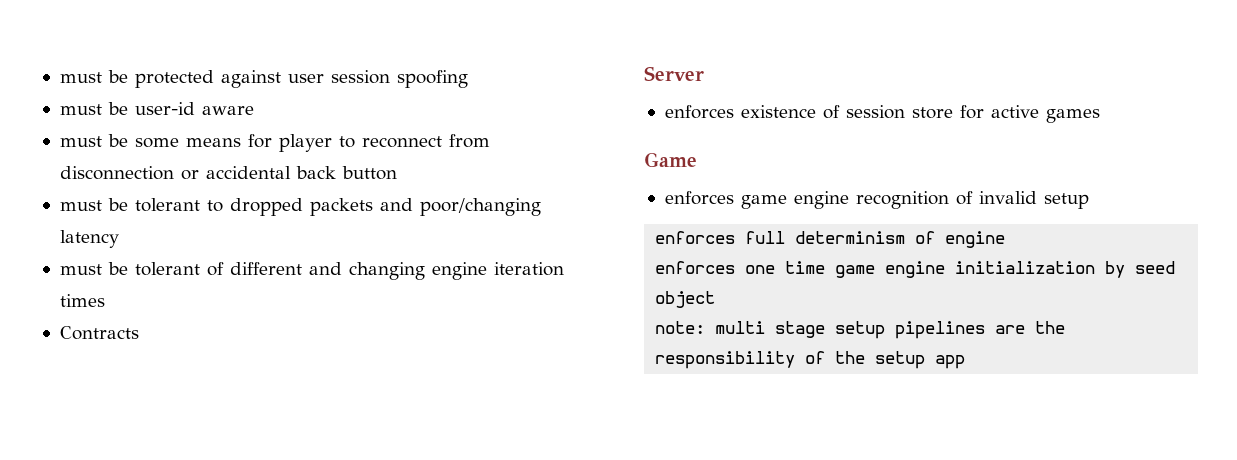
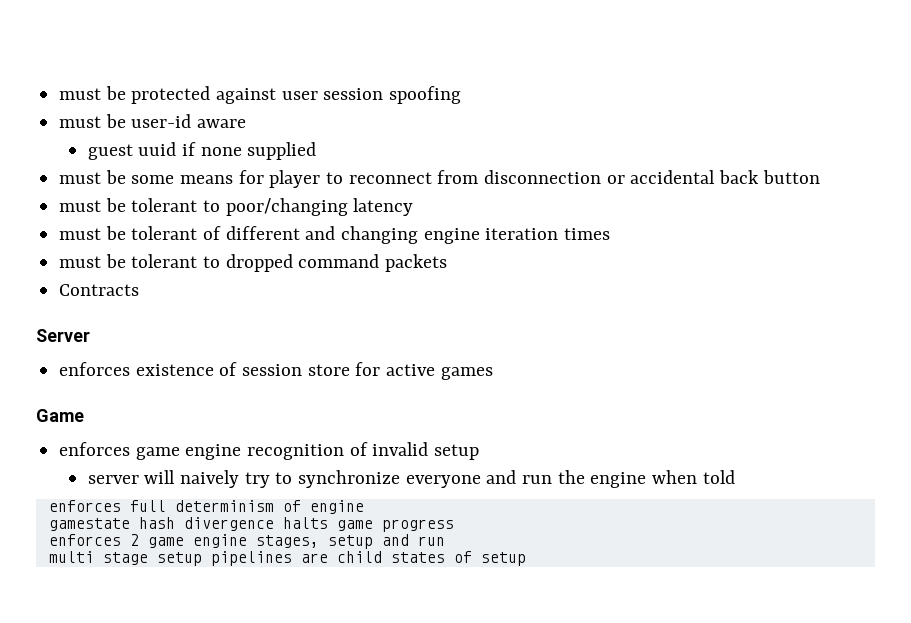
(254, 110) none -> [87,142,317,160] // guest uuid if none supplied
[229,198,413,216] dropped packets and -> (221, 206) none
(105, 300) none -> [59,254,448,272] // must be tolerant to dropped command packets
(1089, 201) none -> [87,470,735,488] // server will naively try to synchronize everyone and run the engine when told
[655,261,1176,278] [655,291,716,308] [655,321,706,334] enforces one time game engine initialization by seed object // note: -> [48,517,454,532] [48,534,445,549] gamestate hash divergence halts game progress // enforces 2 game engine stages, setup and run //
[1035,321,1066,334] [655,351,966,369] the responsibility of the setup app -> [336,551,526,566] child states of setup

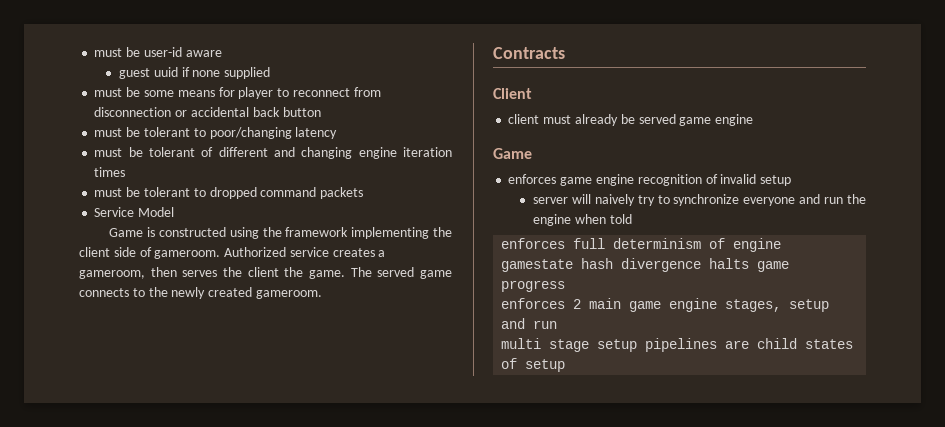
[59,86,462,104] [59,114,126,128] must be protected against user session spoofing // must be -> [94,47,141,57] must be
[59,284,140,296] [36,329,90,342] [59,362,493,380] Contracts // Server // enforces existence of session store for active games -> [94,207,175,217] [109,227,452,239] [79,247,386,259] [79,267,453,279] [79,287,322,299] [493,47,565,59] [493,88,532,99] [508,114,754,126] Service Model // Game is constructed using the framework implementing the client side of gameroom. Authorized service creates a gameroom, then serves the client the game. The served game connects to the newly created gameroom. // Contracts // Client // client must already be served game engine
(139, 540) none -> [589,298,622,309] main

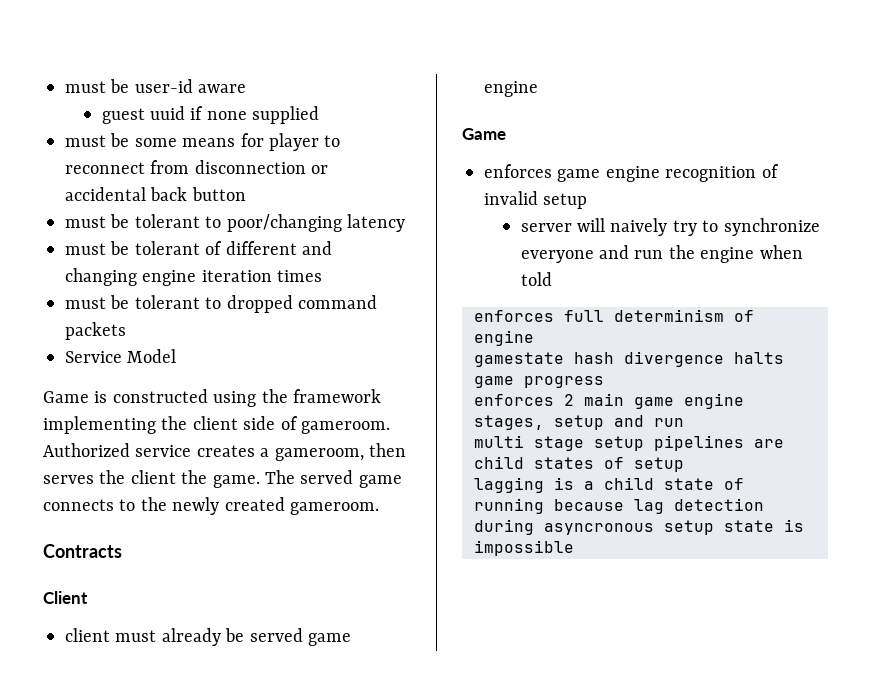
(566, 365) none -> [474,477,744,493] [474,498,764,514] [474,519,804,535] [474,540,574,556] // lagging is a child state of running because lag detection during asyncronous setup state is impossible

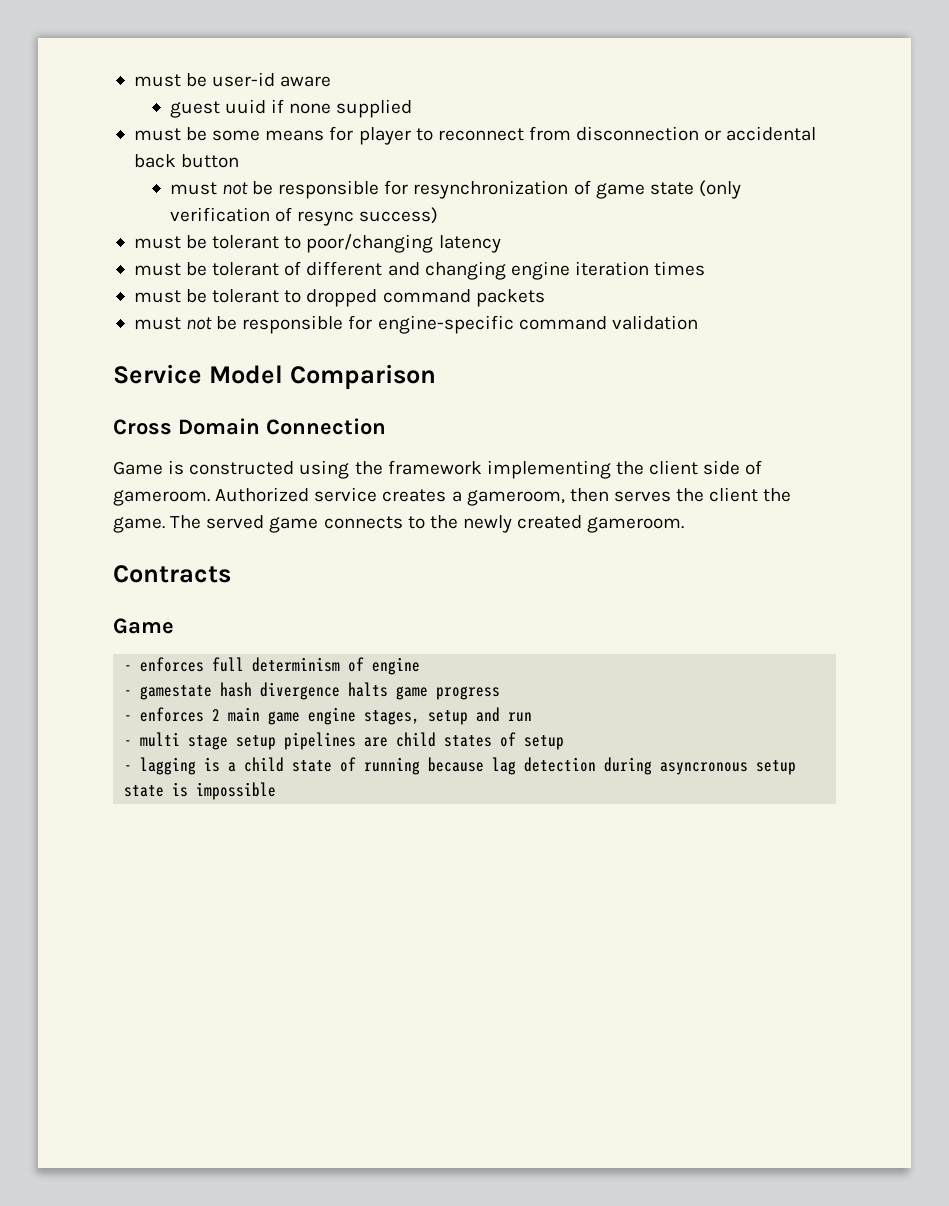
(246, 194) none -> [169,180,741,199] [169,207,439,226] // must not be responsible for resynchronization of game state (only verification of resync success)
[65,349,177,363] Service Model -> [133,315,698,334] [113,364,436,390] [113,418,386,435] must not be responsible for engine-specific command validation // Service Model Comparison // Cross Domain Connection
[43,591,88,604] [65,628,351,646] [484,81,538,97] [462,128,506,140] [484,164,779,182] [484,191,588,209] [520,218,820,236] [520,245,803,263] [520,272,552,286] Client // client must already be served game engine // Game // enforces game engine recognition of invalid setup // server will naively try to synchronize everyone and run the engine when told // -> [113,618,174,634] [124,665,133,671] Game // -
(534, 338) none -> [124,690,133,696] -
(604, 382) none -> [124,715,133,721] -
(684, 422) none -> [124,740,133,746] -
(684, 464) none -> [124,765,133,771] -

